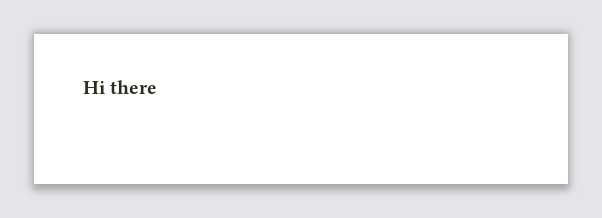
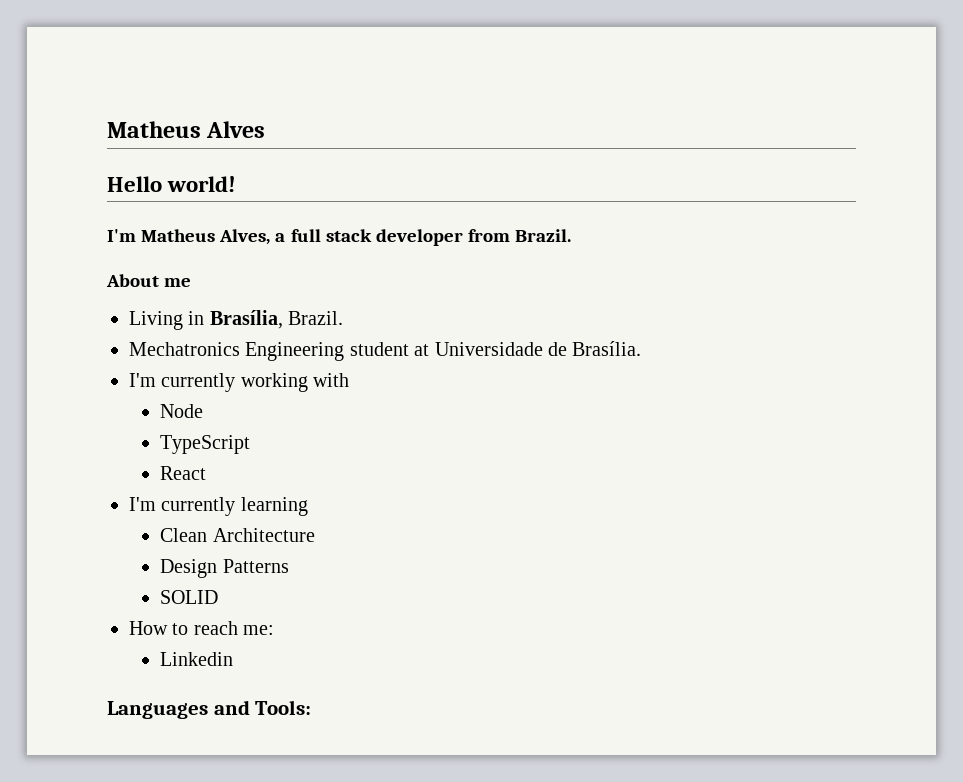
[83,80,158,94] Hi there -> [107,121,266,138] [107,176,237,192] [107,229,572,246] [106,274,192,287] [129,310,344,330] [129,341,642,361] [129,373,350,392] [160,404,204,418] [160,435,251,454] [160,466,207,480] [129,497,308,516] [160,528,315,542] [160,559,289,578] [160,590,219,604] [129,621,275,635] [160,652,234,666] [107,700,312,719] Matheus Alves // Hello world! // I'm Matheus Alves, a full stack developer from Brazil. // About me // Living in Brasília, Brazil. // Mechatronics Engineering student at Universidade de Brasília. // I'm currently working with // Node // TypeScript // React // I'm currently learning // Clean Architecture // Design Patterns // SOLID // How to reach me: // Linkedin // Languages and Tools:

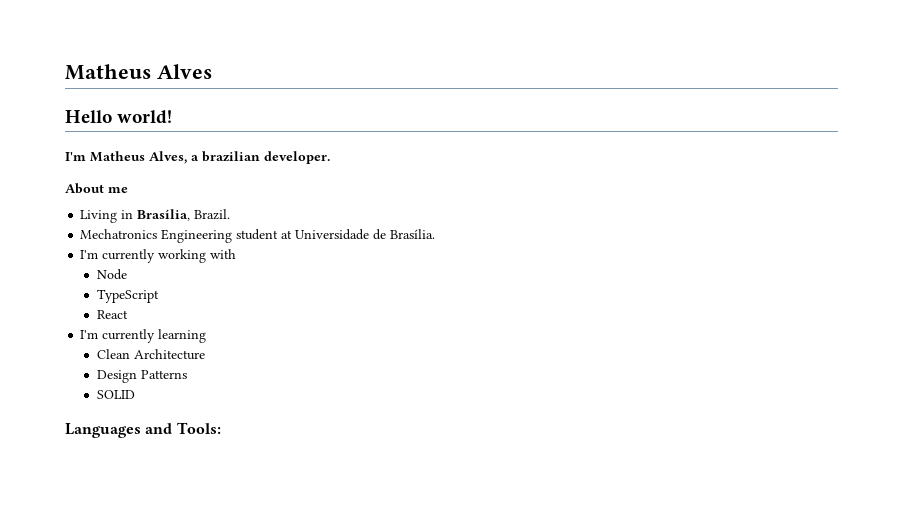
[290,229,572,246] full stack developer from Brazil. -> [202,151,330,164] brazilian developer.
[129,621,275,635] [160,652,234,666] // How to reach me: // Linkedin -> (135, 394) none

